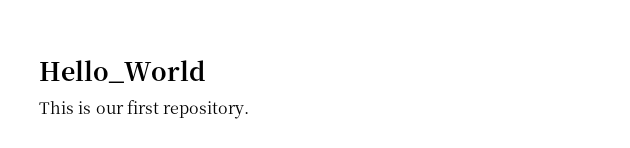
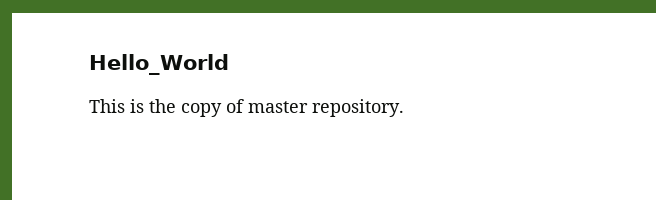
[95,100,159,114] our first -> [149,99,308,117] the copy of master

